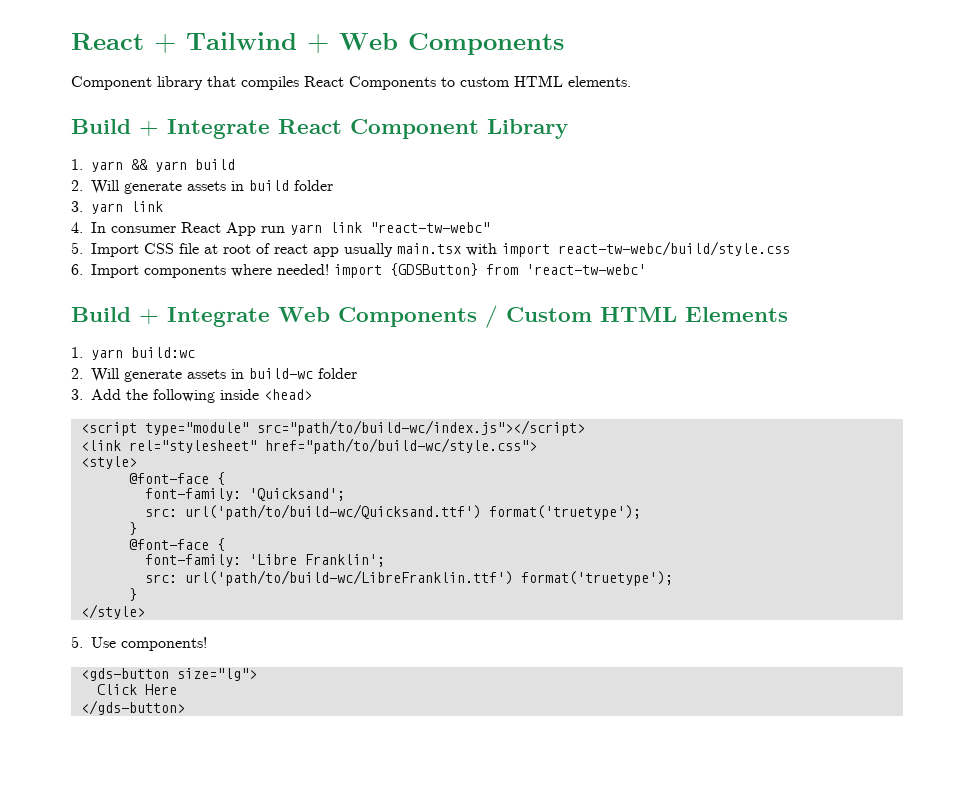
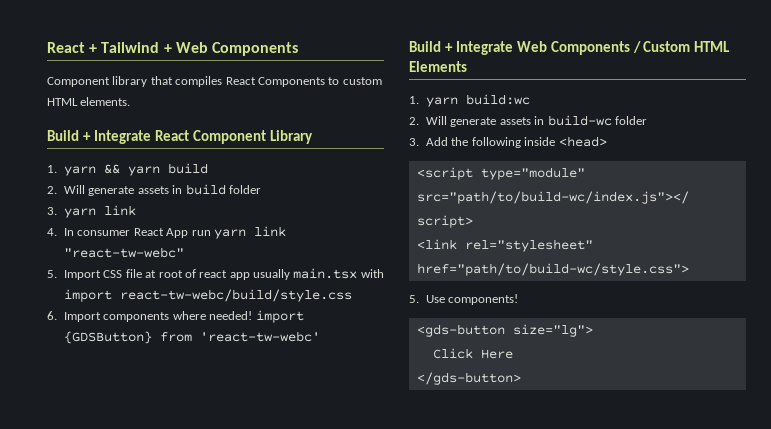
[80,456,137,469] [128,472,225,485] [144,488,345,501] [144,504,641,520] [128,522,137,535] [128,538,225,551] [144,554,385,567] [144,570,673,586] [128,588,137,601] [80,604,145,619] // <style> // @font-face { // font-family: 'Quicksand'; // src: url('path/to/build-wc/Quicksand.ttf') format('truetype'); // } // @font-face { // font-family: 'Libre Franklin'; // src: url('path/to/build-wc/LibreFranklin.ttf') format('truetype'); // } // </style> -> (689, 269) none

